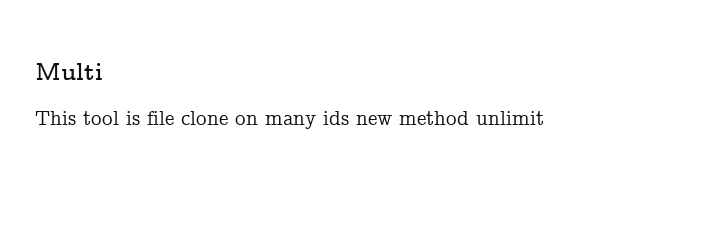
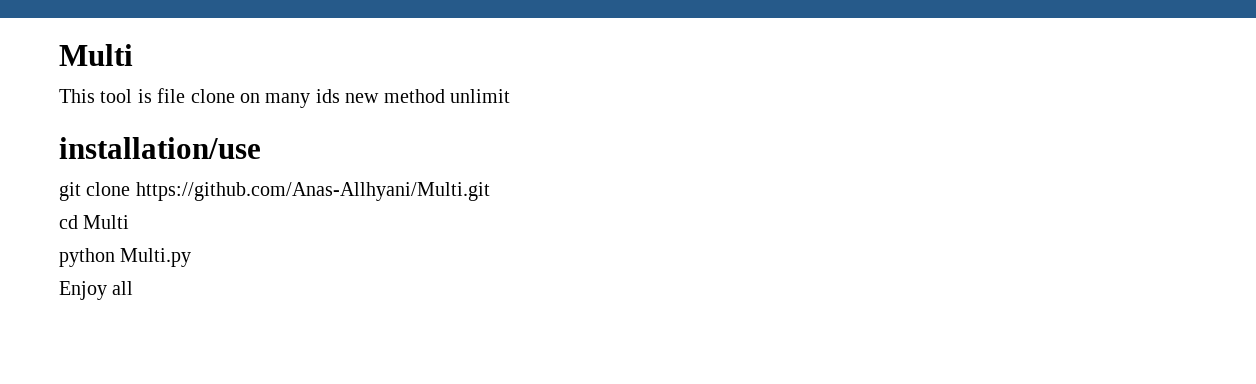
(544, 118) none -> [59,137,261,159] [59,182,490,201] [59,215,130,229] [59,248,192,267] [59,281,134,300] // installation/use // git clone https://github.com/Anas-Allhyani/Multi.git // cd Multi // python Multi.py // Enjoy all

